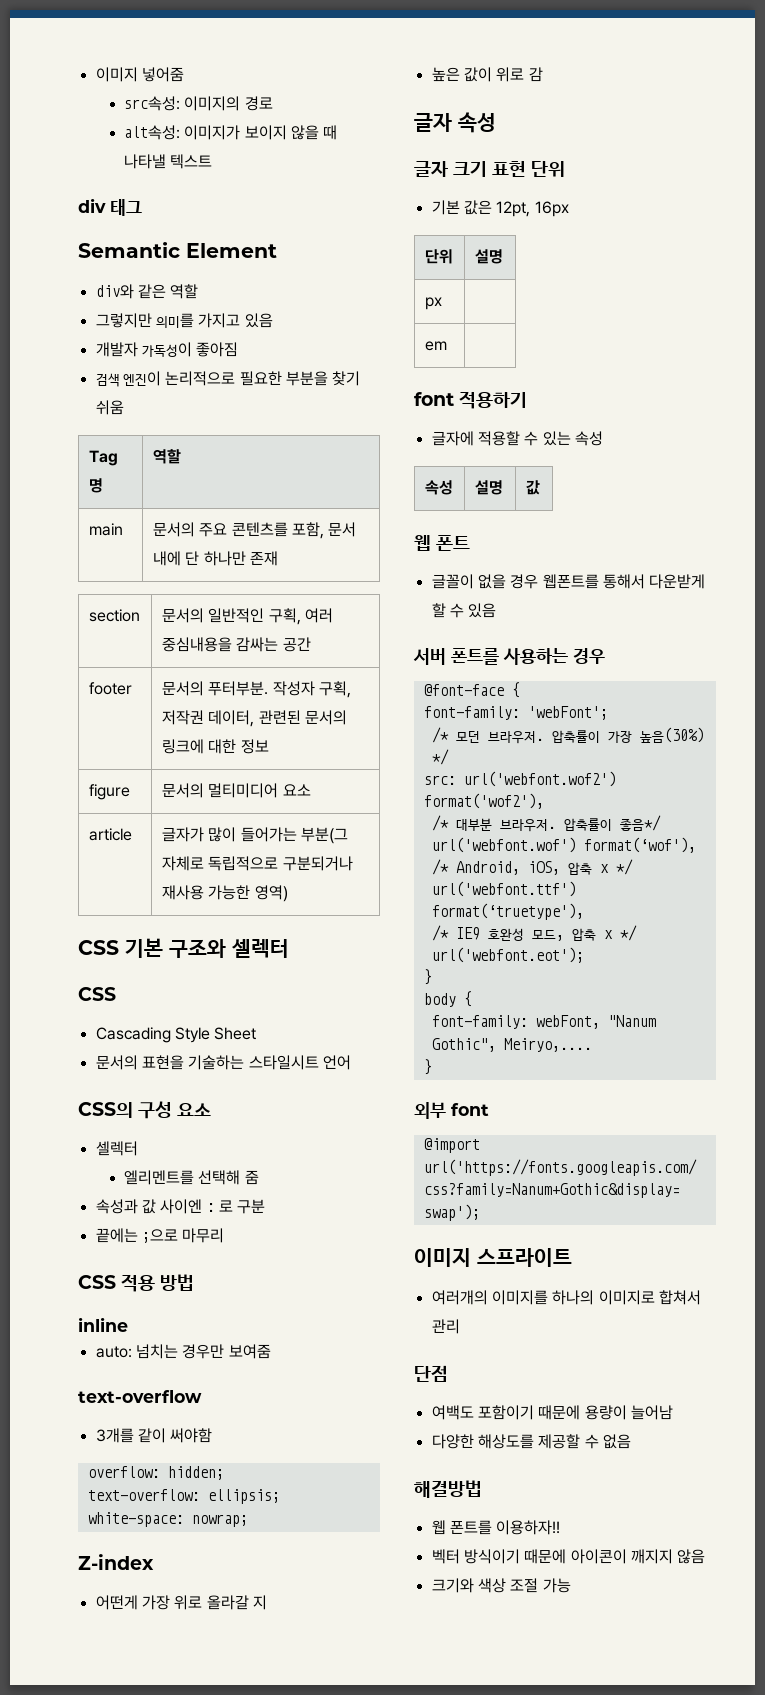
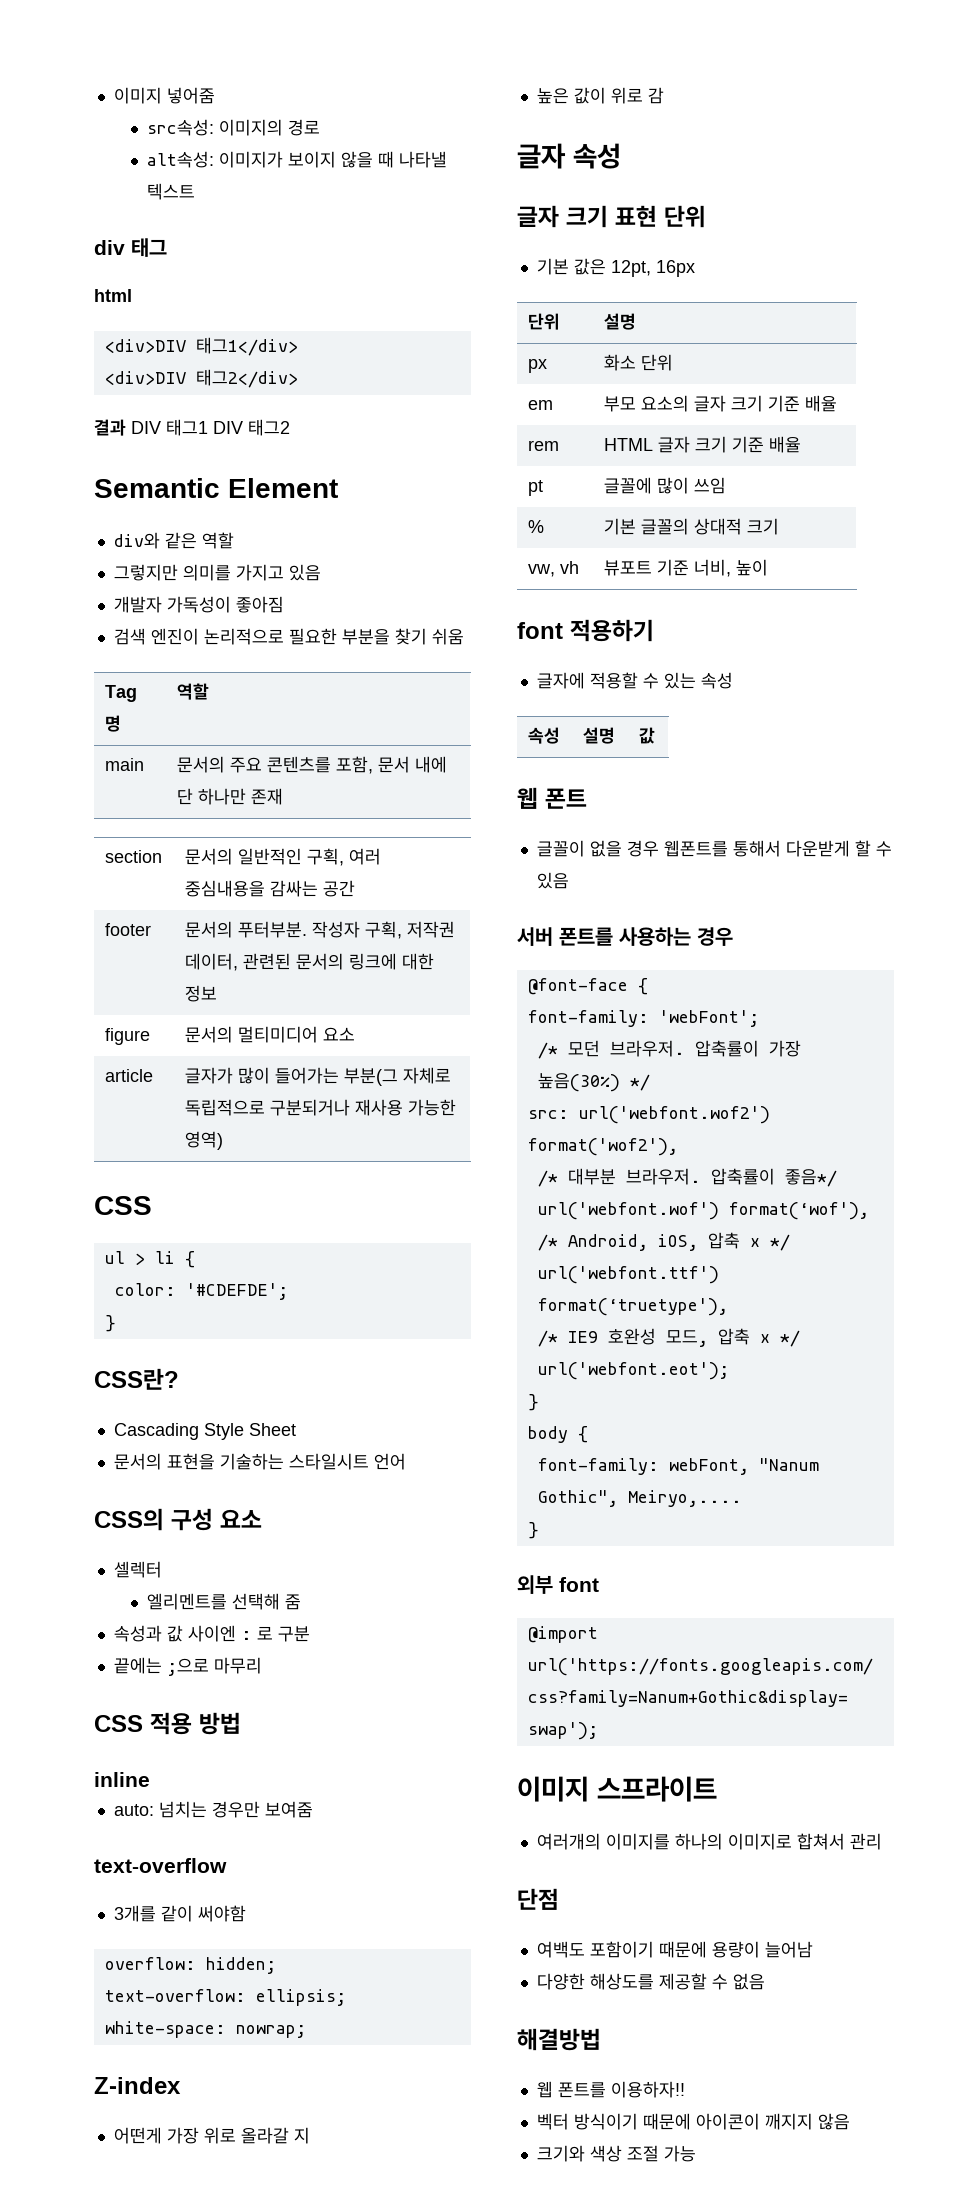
(142, 207) none -> [94,289,132,302] [104,337,298,356] [104,369,298,388] [94,419,290,436] // html // <div>DIV 태그1</div> // <div>DIV 태그2</div> // 결과 DIV 태그1 DIV 태그2
[125,938,289,958] [78,987,116,1001] 기본 구조와 셀렉터 // CSS -> [104,1251,195,1268] [114,1283,288,1300] [104,1315,116,1332] [94,1368,179,1390] // ul > li { // color: '#CDEFDE'; // } // CSS란?
(442, 303) none -> [604,354,674,371] 화소 단위
(447, 346) none -> [604,395,838,412] [528,440,560,451] [604,436,802,453] [528,480,544,496] [604,477,727,494] [528,520,545,533] [604,518,780,535] [528,561,580,577] [604,559,769,577] 부모 요소의 글자 크기 기준 배율 // rem | HTML 글자 크기 기준 배율 // pt | 글꼴에 많이 쓰임 // % | 기본 글꼴의 상대적 크기 // vw, vh | 뷰포트 기준 너비, 높이

